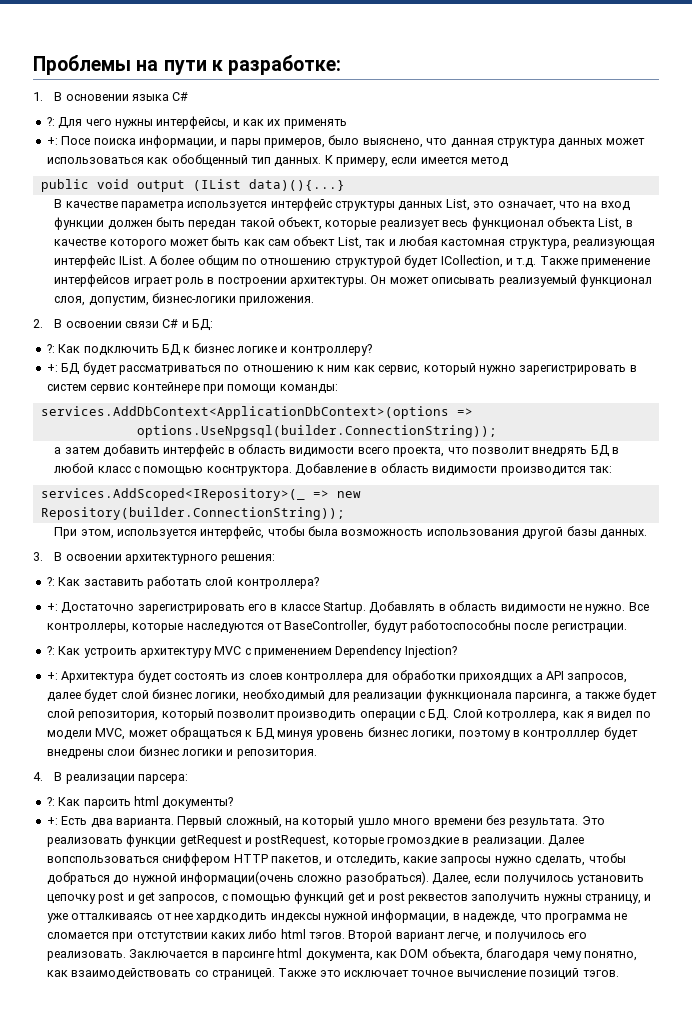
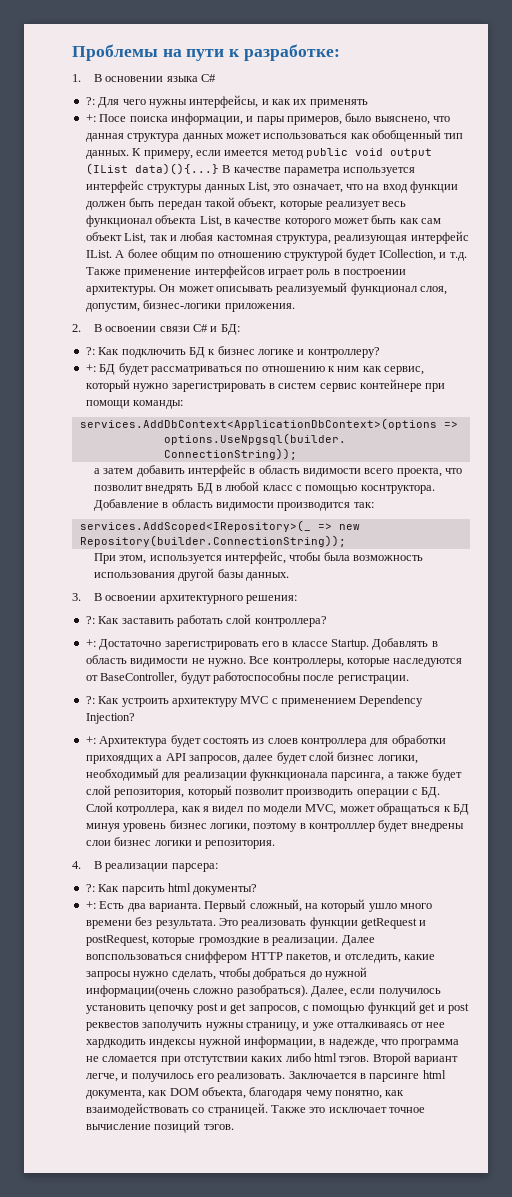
(509, 162) // -> (304, 154) none
(345, 185) // -> (219, 169) none

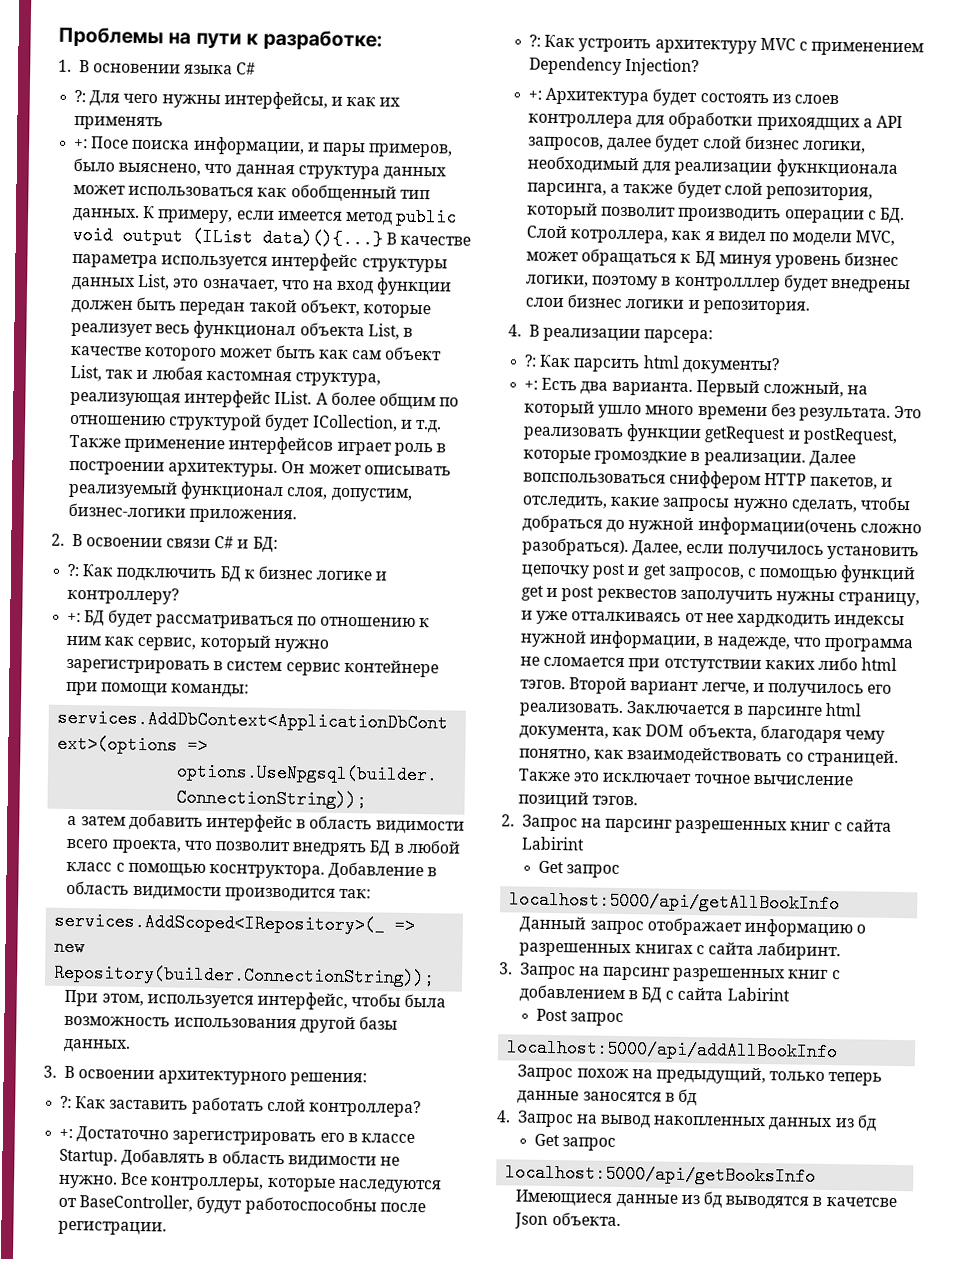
(234, 1127) none -> [501,814,892,835] [520,836,585,851] [537,860,620,878] [509,890,841,914] [519,916,867,938] [519,941,842,961] [499,962,841,983] [518,984,790,1004] [535,1008,624,1027] [506,1038,839,1062] [517,1064,883,1086] [517,1088,698,1107] [496,1110,877,1132] [533,1133,616,1151] [505,1163,817,1186] [515,1189,897,1210] [514,1212,621,1229] // 2. Запрос на парсинг разрешенных книг с сайта Labirint // Get запрос // localhost:5000/api/getAllBookInfo // Данный запрос отображает информацию о разрешенных книгах с сайта лабиринт. // 3. Запрос на парсинг разрешенных книг с добавлением в БД с сайта Labirint // Post запрос // localhost:5000/api/addAllBookInfo // Запрос похож на предыдущий, только теперь данные заносятся в бд // 4. Запрос на вывод накопленных данных из бд // Get запрос // localhost:5000/api/getBooksInfo // Имеющиеся данные из бд выводятся в качетсве Json объекта.

